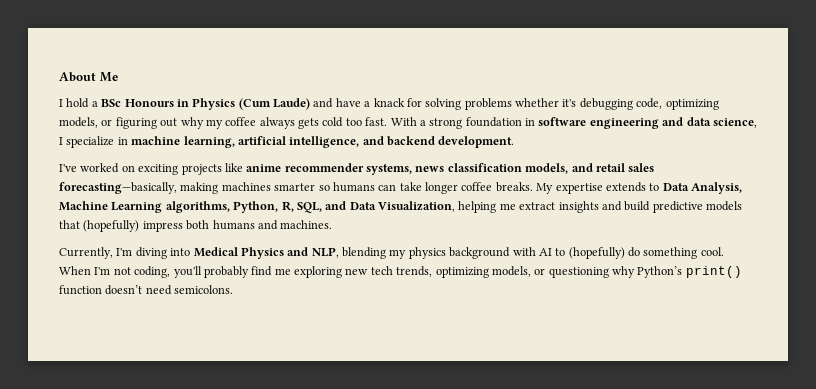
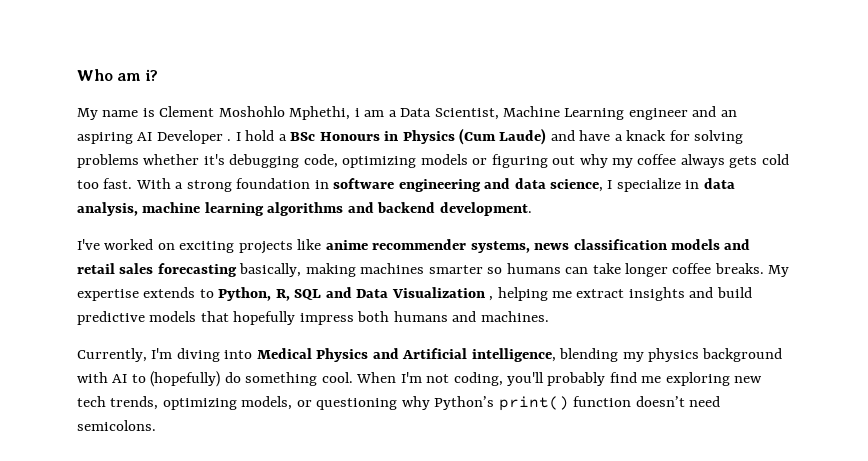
[59,72,118,82] About Me // -> [77,69,158,81] [77,106,737,120] [77,130,232,144] Who am i? // My name is Clement Moshohlo Mphethi, i am a Data Scientist, Machine Learning engineer and an aspiring AI Developer .
[59,117,98,128] models, -> [420,154,468,165] models
[131,136,360,148] machine learning, artificial intelligence, -> [703,178,735,189] [77,202,344,216] data analysis, machine learning algorithms
[525,163,569,174] models, -> [671,239,721,250] models
[59,182,177,194] forecasting—basically, -> [157,263,302,277] forecasting basically,
[662,182,742,194] [59,201,230,213] Data Analysis, Machine Learning algorithms, -> (214, 293) none
[296,202,322,213] SQL, -> [294,289,322,300] SQL
[378,201,455,212] Visualization, -> [391,287,494,301] Visualization ,
[83,220,140,232] (hopefully) -> [233,311,296,325] hopefully
[311,247,339,258] NLP, -> [402,348,556,362] Artificial intelligence,

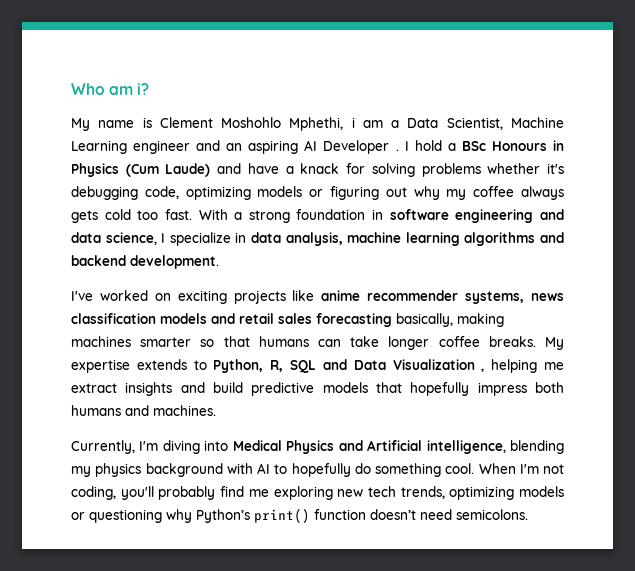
(503, 270) none -> [223,336,250,347] that
[150,371,221,387] (hopefully) -> [291,463,351,477] hopefully
[241,396,293,410] models, -> [519,486,564,497] models

